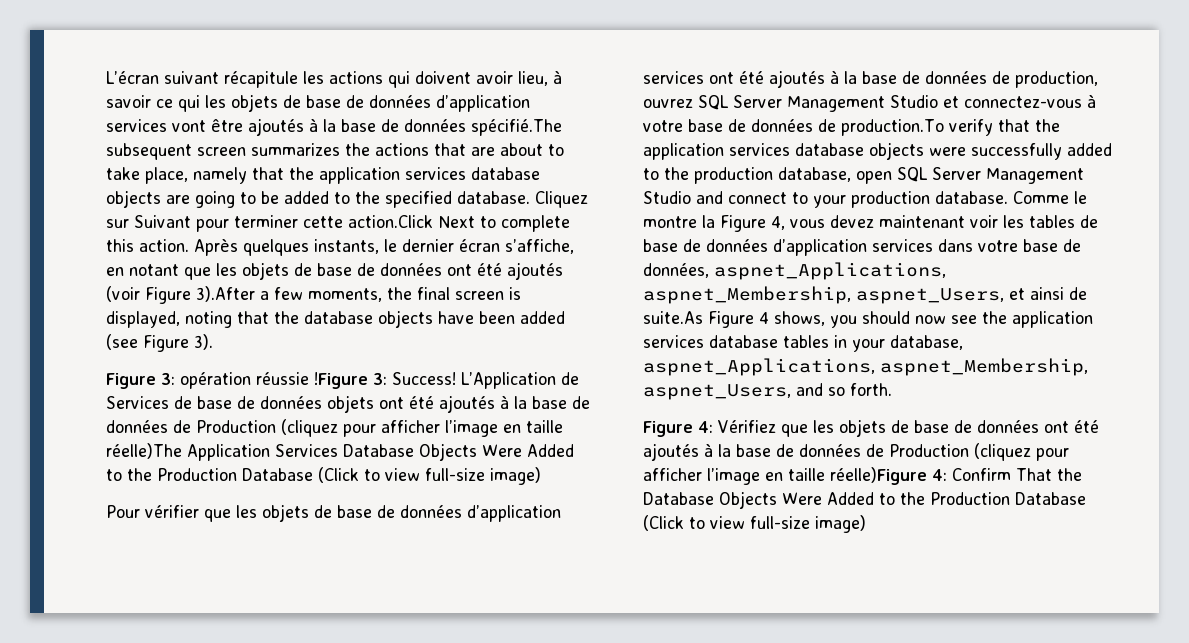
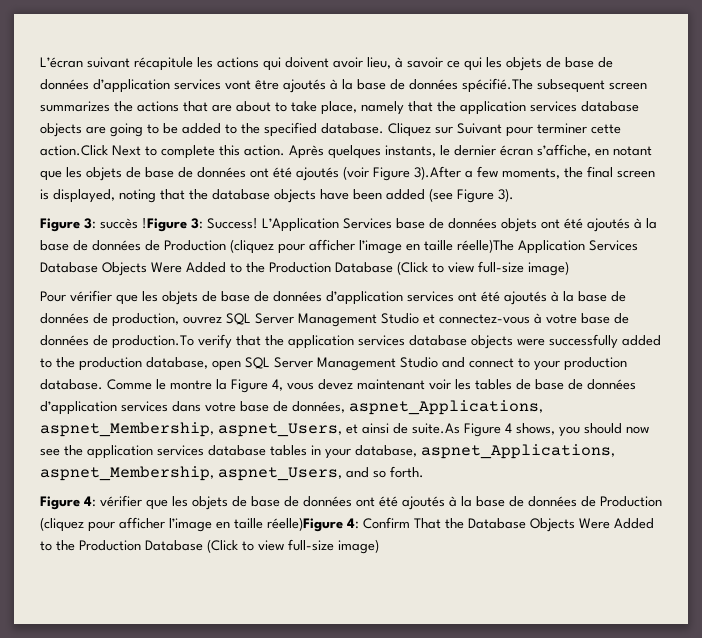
[180,372,309,389] opération réussie -> [100,218,138,229] succès
[560,372,579,385] [106,396,192,409] de Services de -> [343,218,392,229] Services
[718,420,776,433] Vérifiez -> [100,495,142,507] vérifier

